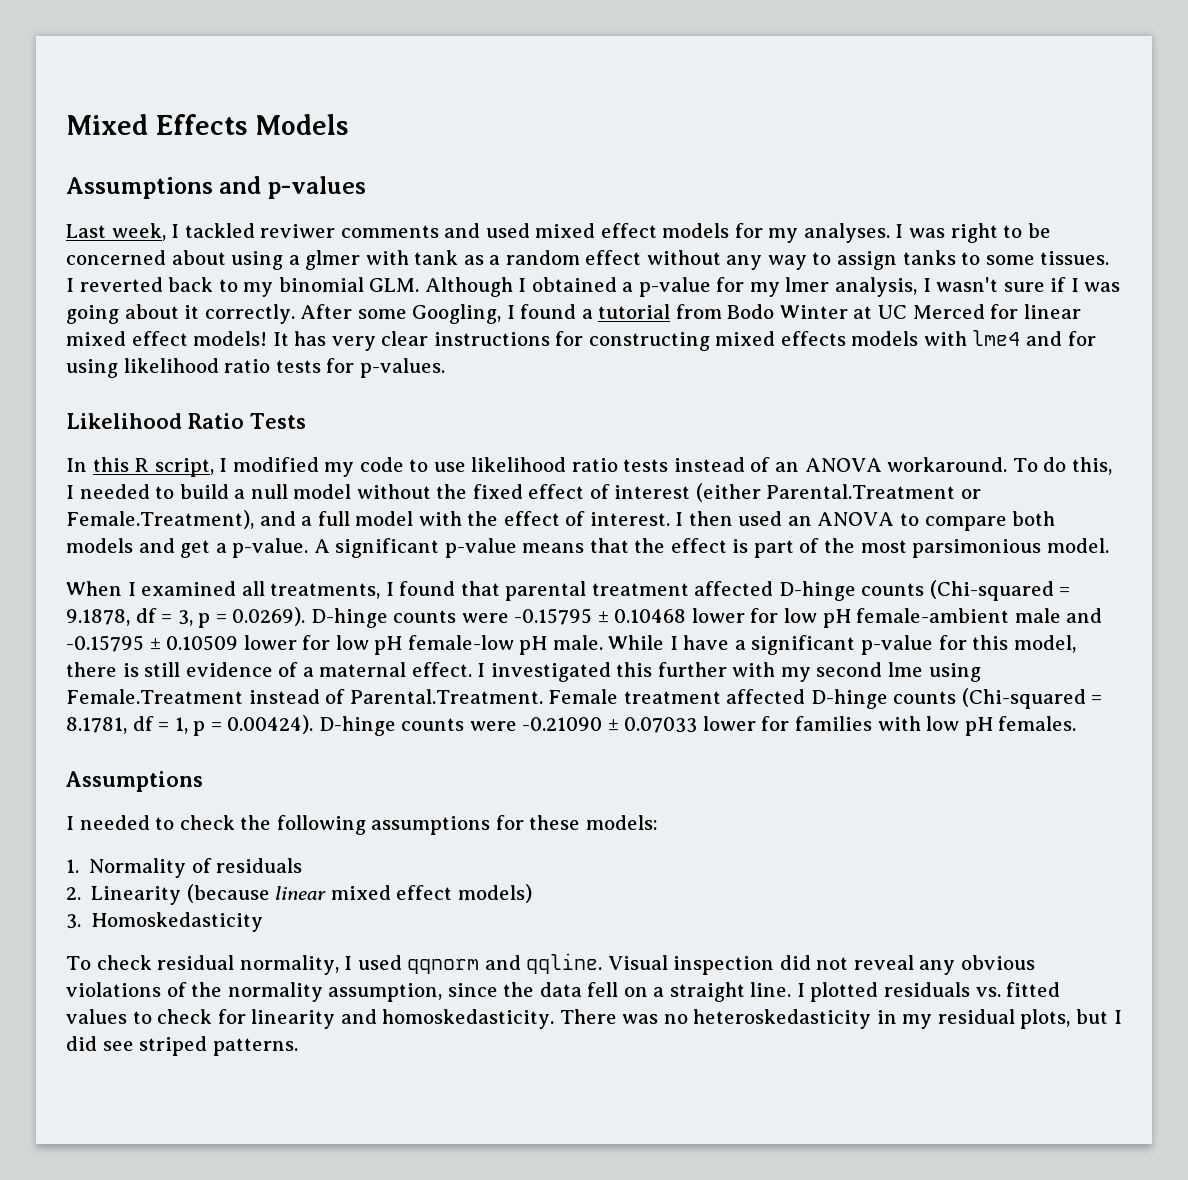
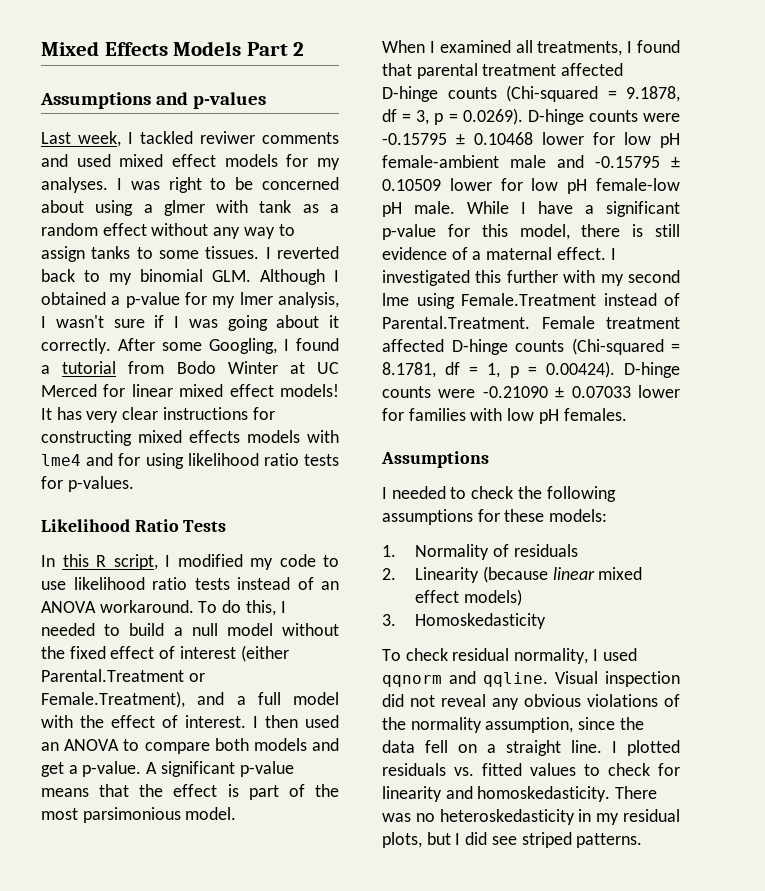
(350, 124) none -> [246,42,305,56] Part 2

